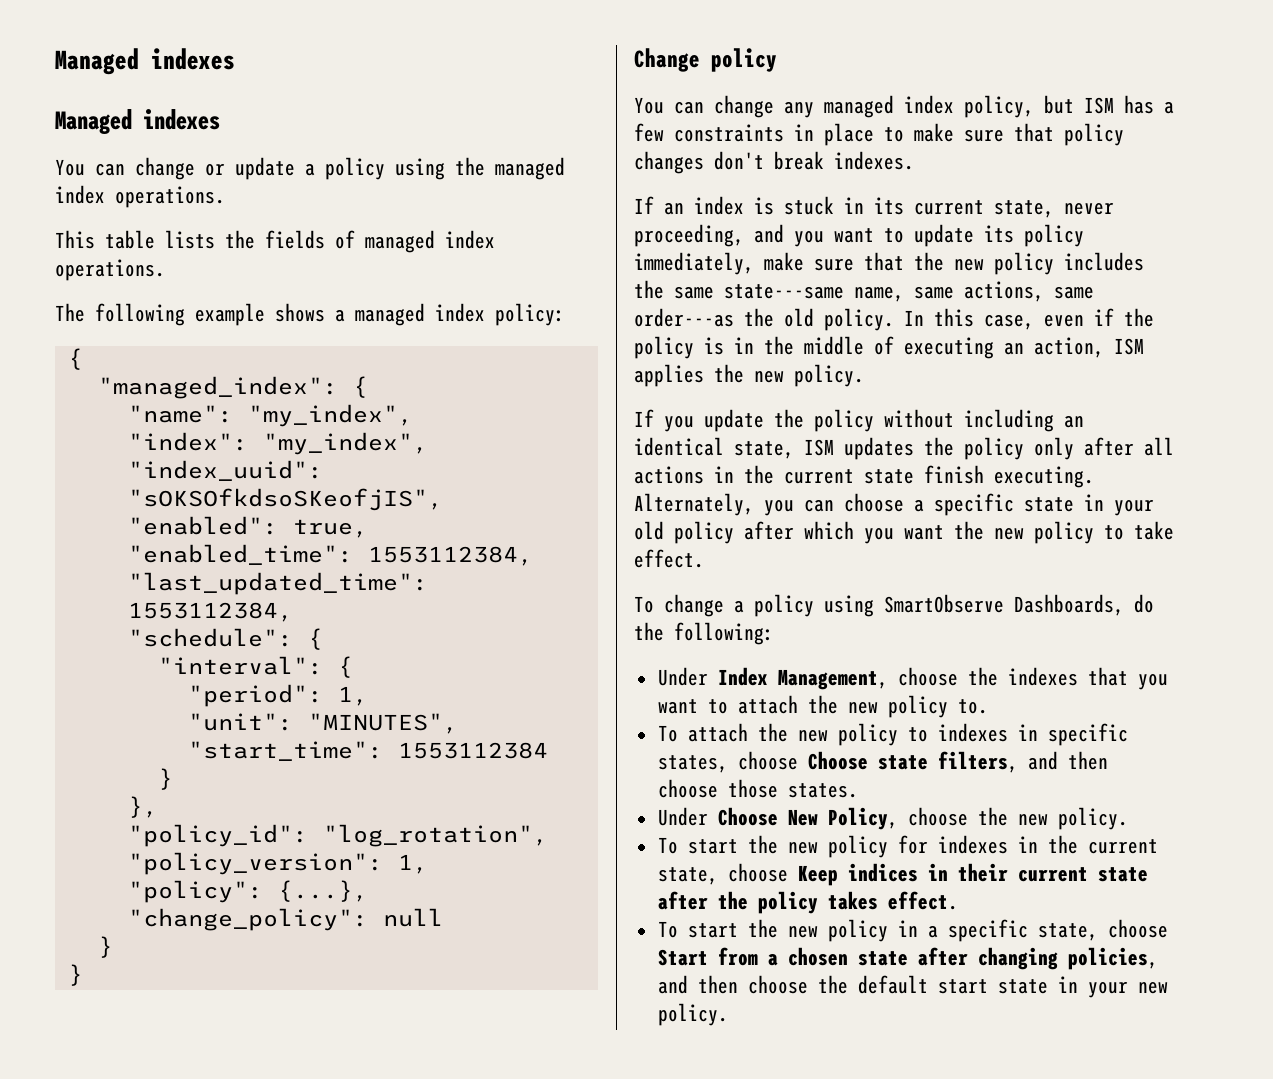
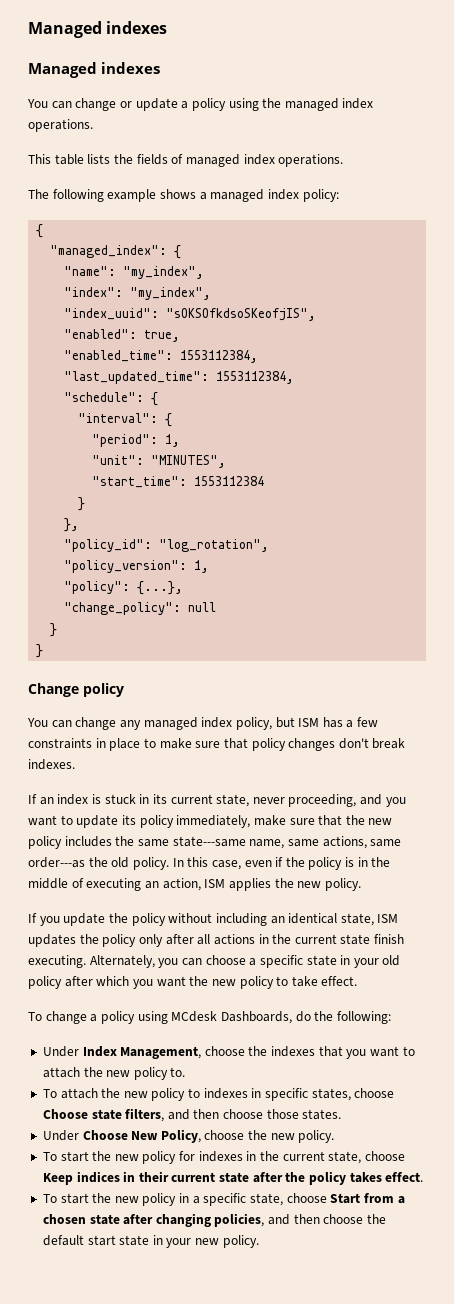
[884,594,1004,613] SmartObserve -> [171,1011,218,1022] MCdesk

